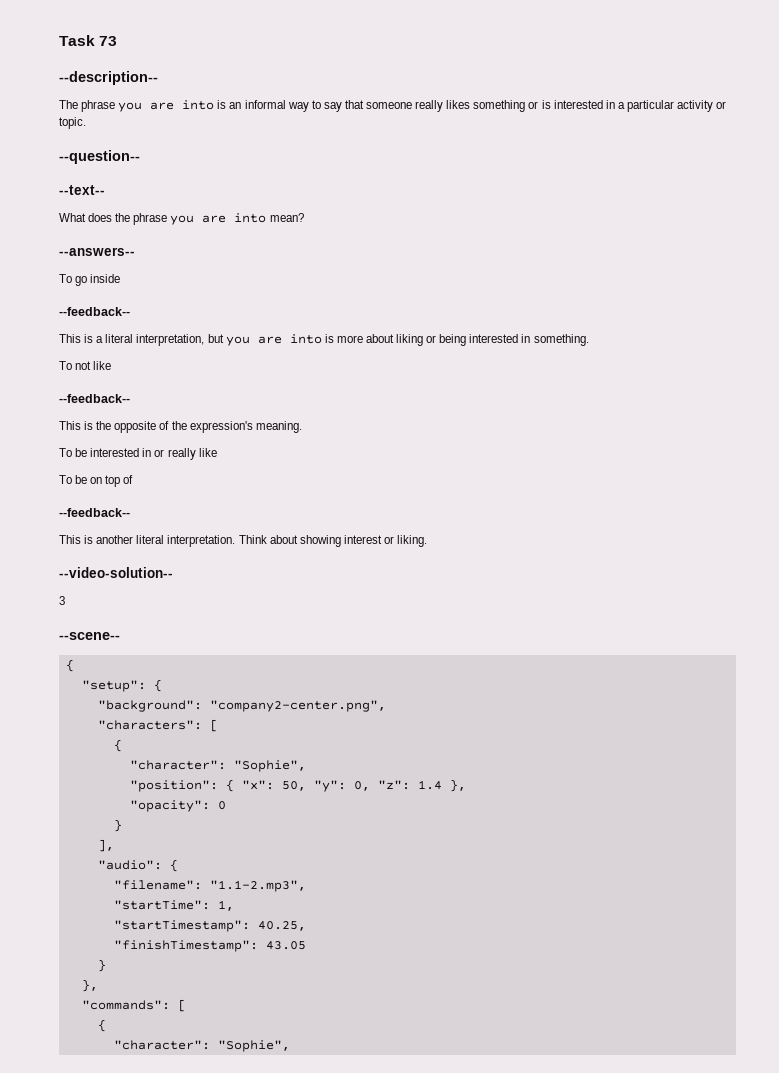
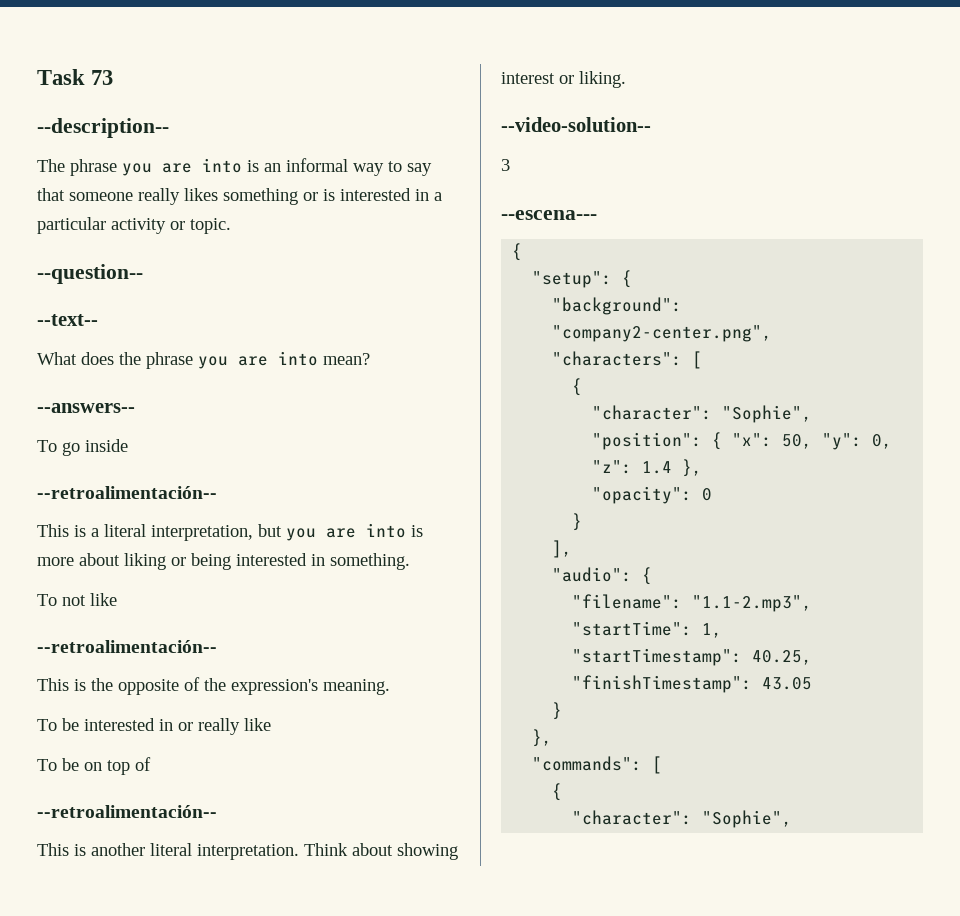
[59,307,130,316] --feedback-- -> [37,486,217,499] --retroalimentación--
[59,394,130,403] --feedback-- -> [37,640,217,653] --retroalimentación--
[59,508,130,517] --feedback-- -> [37,805,217,818] --retroalimentación--
[59,632,120,640] --scene-- -> [501,210,597,220] --escena---

